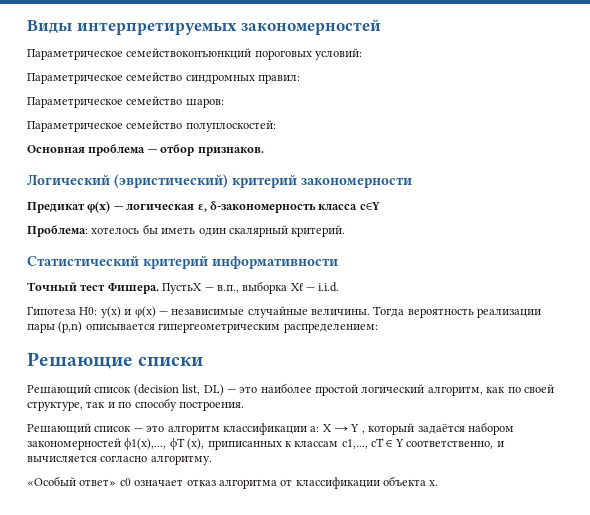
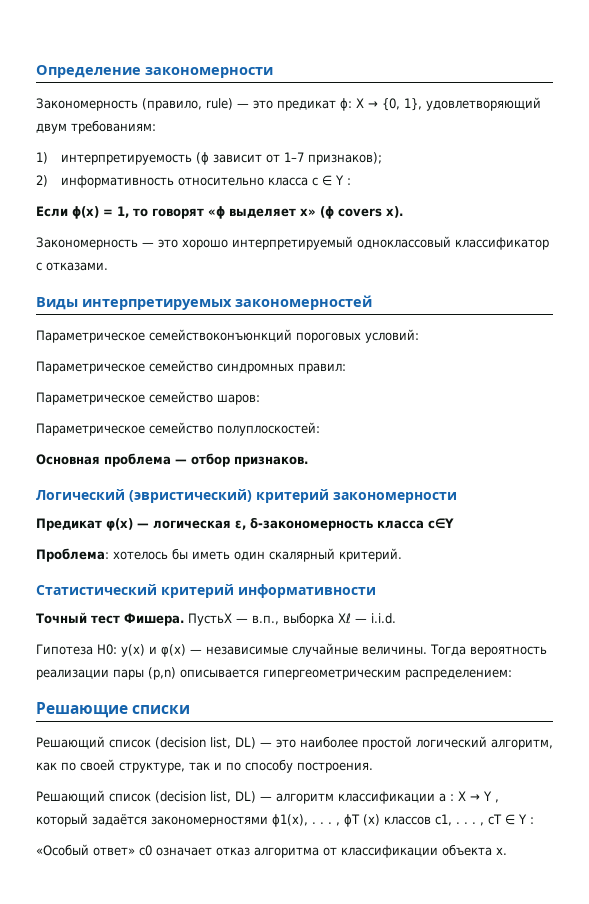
(27, 27) none -> [36,65,273,78] [36,97,541,111] [36,120,156,134] [36,152,383,165] [36,175,352,188] [36,206,403,219] [36,236,549,250] [36,262,108,271] Определение закономерности // Закономерность (правило, rule) — это предикат ϕ: X → {0, 1}, удовлетворяющий двум требованиям: // 1) интерпретируемость (ϕ зависит от 1–7 признаков); // 2) информативность относительно класса c ∈ Y : // Если ϕ(x) = 1, то говорят «ϕ выделяет x» (ϕ covers x). // Закономерность — это хорошо интерпретируемый одноклассовый классификатор с отказами. //
[133,423,320,435] — это алгоритм классификации a: -> [155,791,454,804] (decision list, DL) — алгоритм классификации a :
[467,422,514,435] [27,437,504,450] [27,455,212,465] набором закономерностей ϕ1(x),..., ϕT (x), приписанных к классам c1,..., cT ∈ Y соответственно, и вычисляется согласно алгоритму. -> [151,814,534,827] закономерностями ϕ1(x), . . . , ϕT (x) классов c1, . . . , cT ∈ Y :

